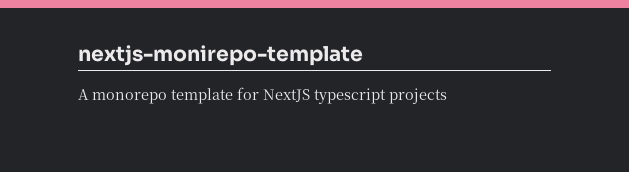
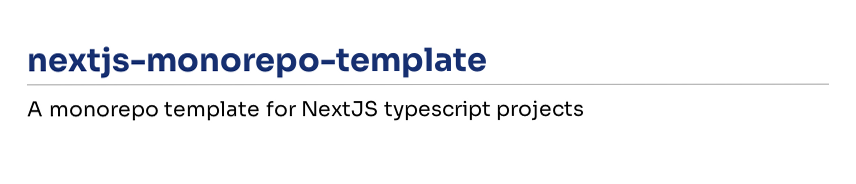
[78,45,363,66] nextjs-monirepo-template -> [26,45,487,79] nextjs-monorepo-template

